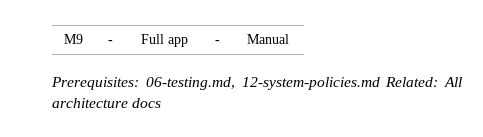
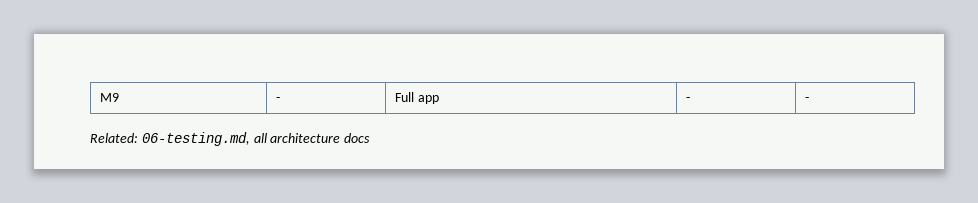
[247,34,290,44] [51,77,462,90] Manual // Prerequisites: 06-testing.md, 12-system-policies.md Related: All -> [804,97,809,102] [90,132,267,146] - // Related: 06-testing.md, all

